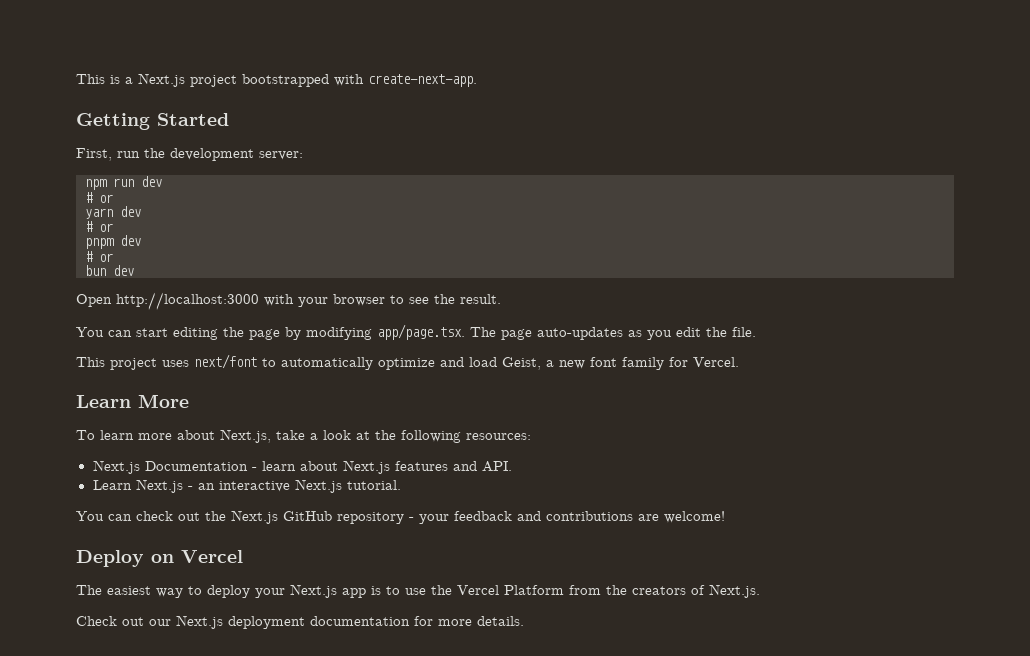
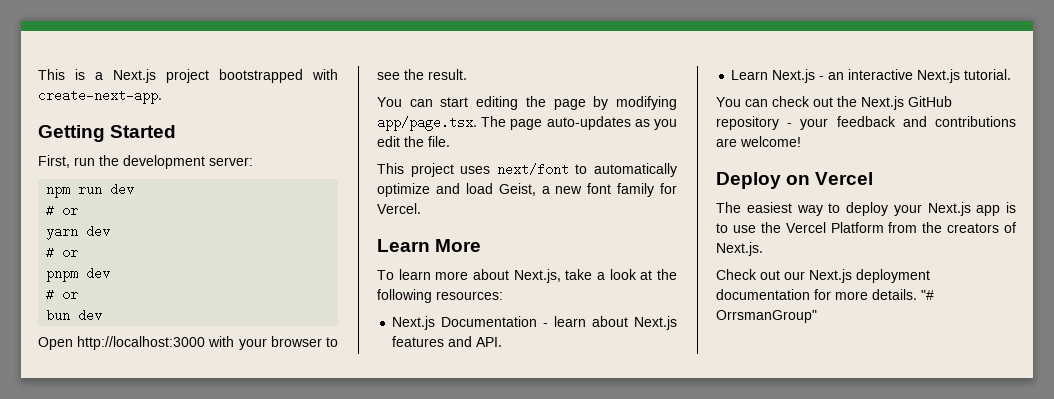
(524, 621) none -> [921,290,934,300] [716,310,817,323] "# OrrsmanGroup"

